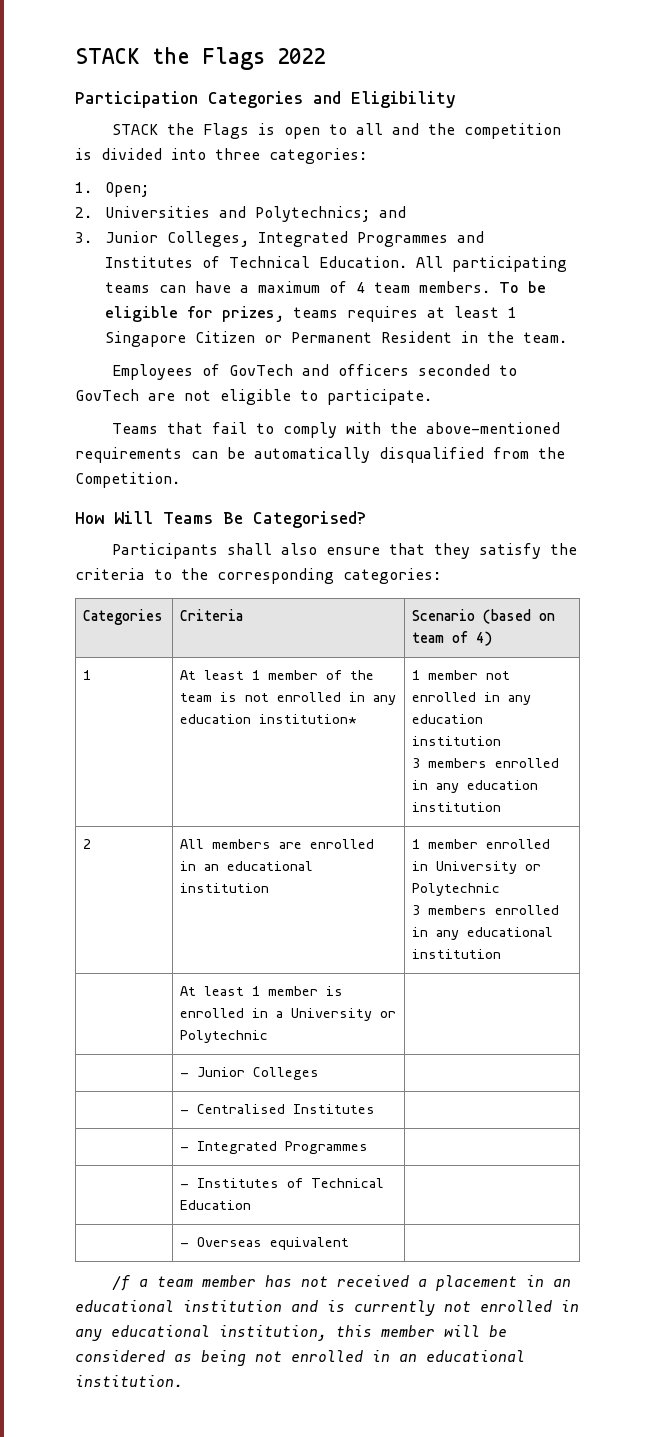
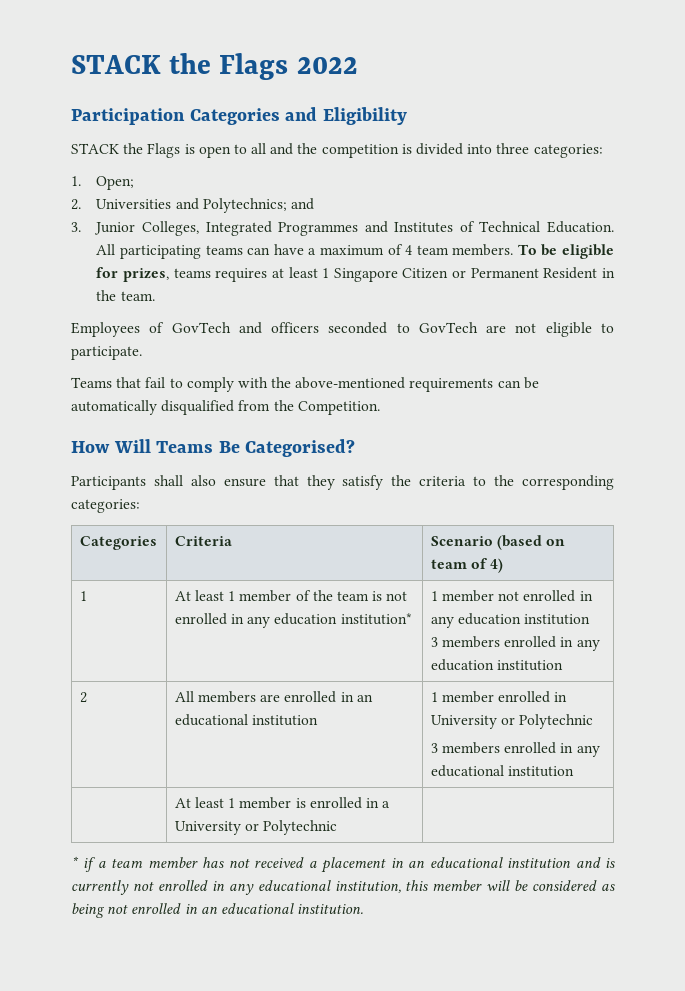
[180,1067,320,1080] [180,1104,376,1114] [180,1141,369,1154] [180,1178,385,1188] [180,1200,252,1210] [180,1237,350,1250] [112,1275,132,1291] // | - Junior Colleges | // | - Centralised Institutes | // | - Integrated Programmes | // | - Institutes of Technical Education | // | - Overseas equivalent | // /f -> [71,856,97,872] // * if

